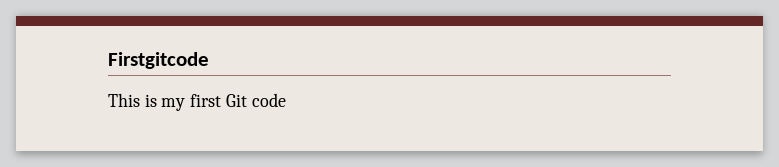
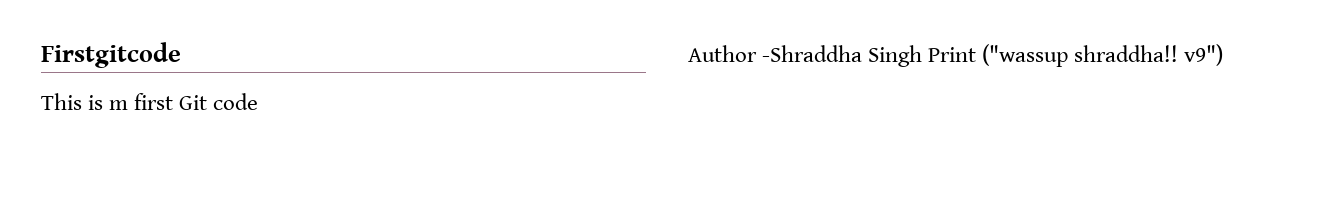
[161,98,186,111] my -> [109,100,129,110] m
(286, 100) none -> [688,44,1224,67] // Author -Shraddha Singh Print ("wassup shraddha!! v9")

